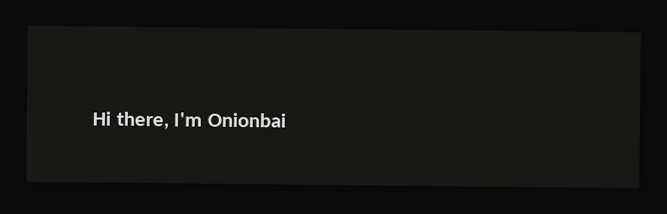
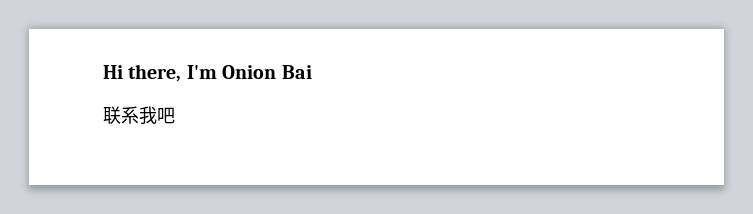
[207,112,287,128] Onionbai -> [222,65,312,79] [103,106,175,124] Onion Bai // 联系我吧

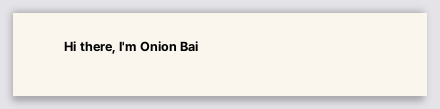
[103,106,175,124] // 联系我吧 -> (199, 46) none

